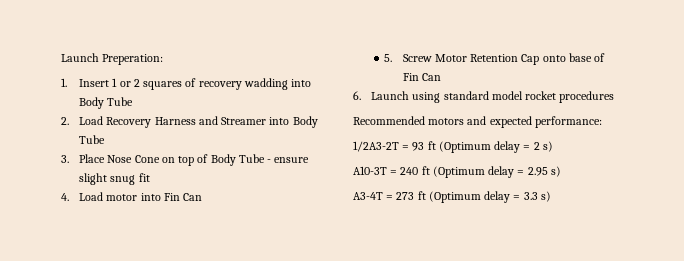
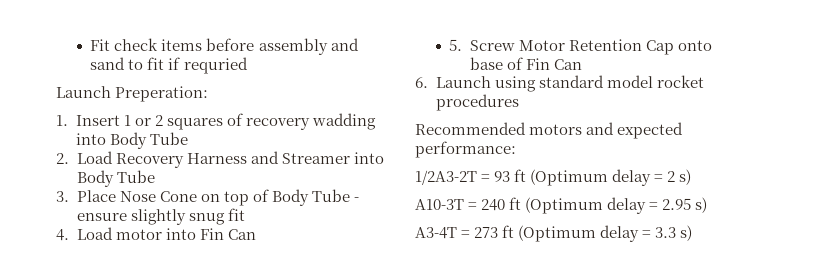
(61, 57) none -> [90,38,359,55] [90,57,248,74] Fit check items before assembly and sand to fit if requried //
[79,173,108,185] slight -> [130,209,186,225] slightly

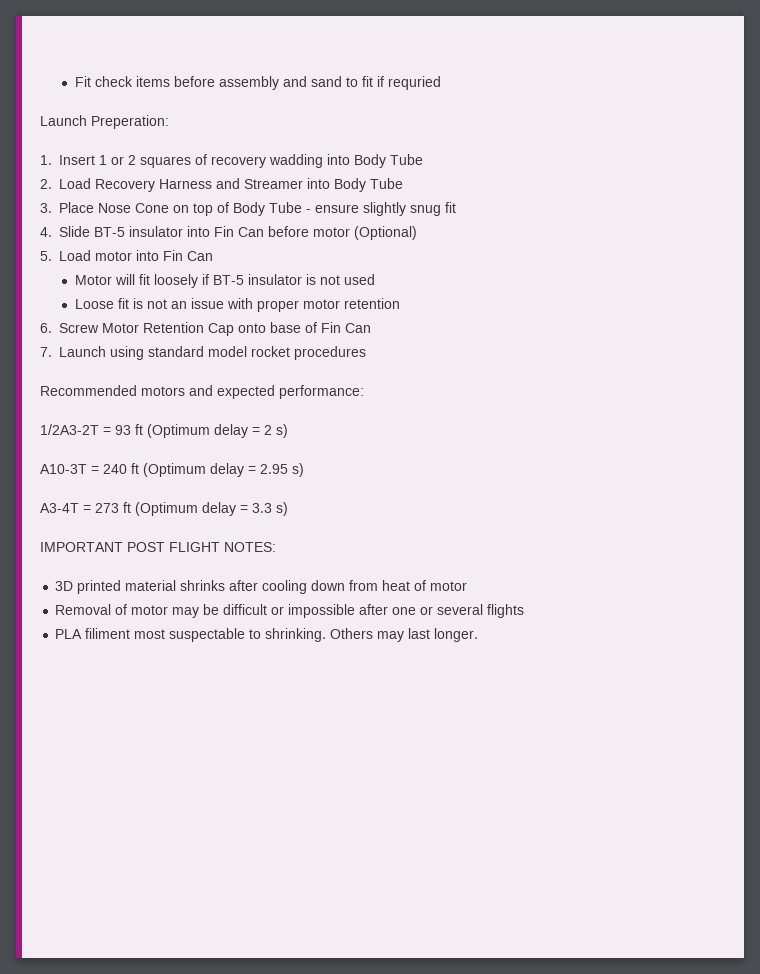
(69, 235) none -> [59,226,418,240] [40,251,52,261] Slide BT-5 insulator into Fin Can before motor (Optional) // 5.
[449,39,463,51] 5. -> [74,274,375,288] [74,298,400,312] [40,323,52,333] Motor will fit loosely if BT-5 insulator is not used // Loose fit is not an issue with proper motor retention // 6.
[415,77,428,88] 6. -> [40,347,52,357] 7.
(693, 233) none -> [40,542,276,552] [55,580,468,594] [55,604,525,618] [55,628,479,642] // IMPORTANT POST FLIGHT NOTES: // 3D printed material shrinks after cooling down from heat of motor // Removal of motor may be difficult or impossible after one or several flights // PLA filiment most suspectable to shrinking. Others may last longer.

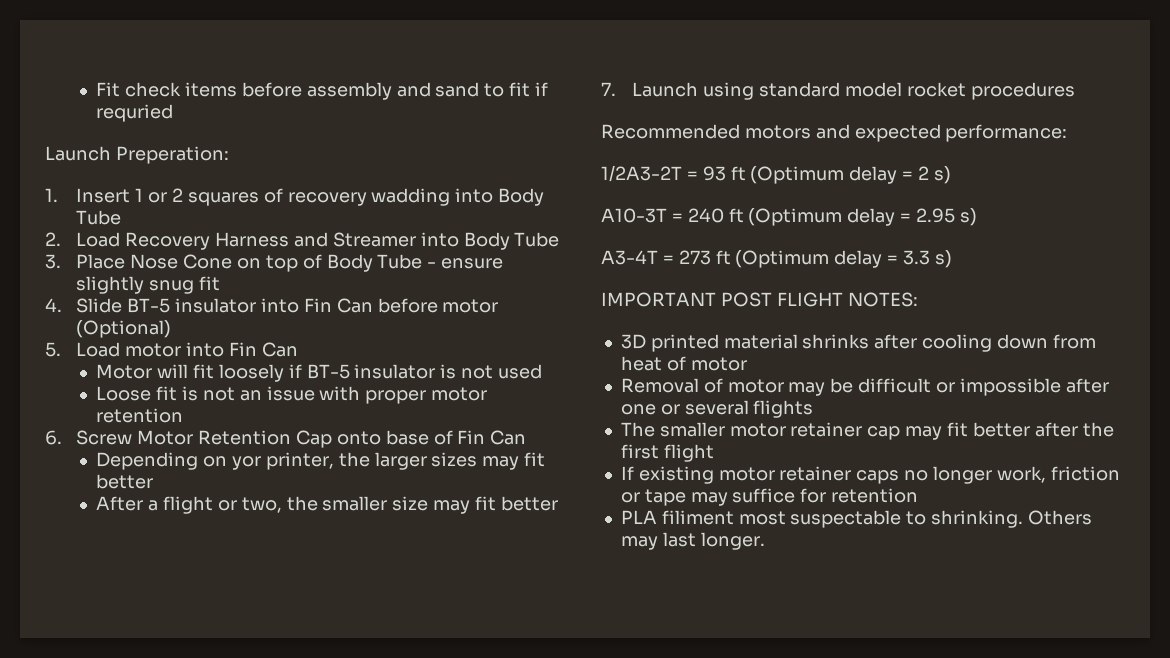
(372, 328) none -> [96,452,546,470] [96,474,154,489] [96,496,558,514] // Depending on yor printer, the larger sizes may fit better // After a flight or two, the smaller size may fit better
(525, 611) none -> [620,422,1114,440] [620,444,714,462] [620,466,1120,484] [620,488,919,506] // The smaller motor retainer cap may fit better after the first flight // If existing motor retainer caps no longer work, friction or tape may suffice for retention

